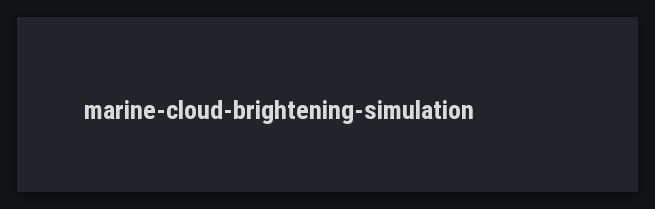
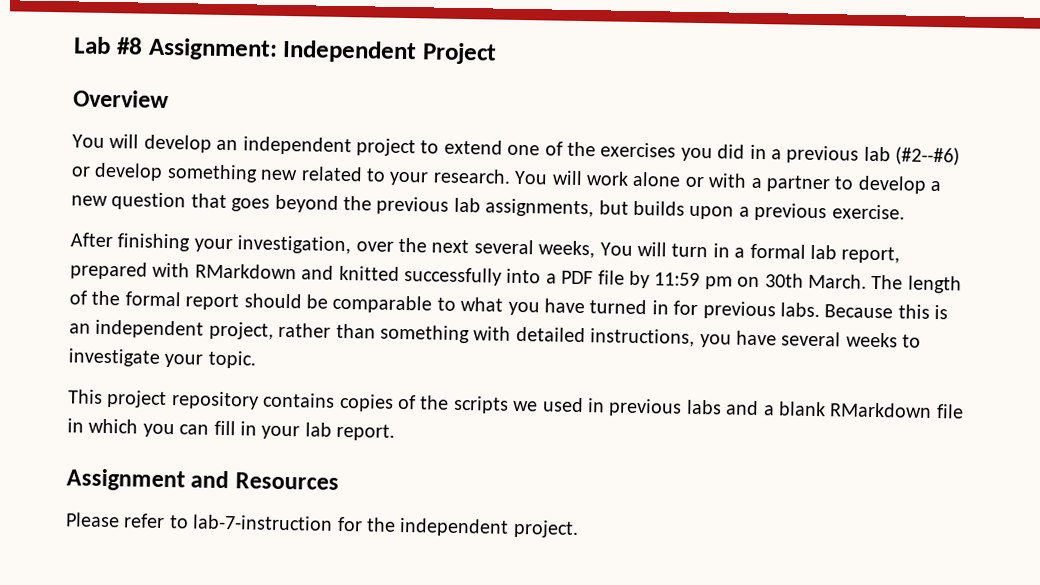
[84,100,474,124] marine-cloud-brightening-simulation -> [73,36,497,65] [73,89,169,109] [72,134,961,166] [71,162,942,194] [71,192,905,222] [70,232,901,264] [70,261,962,294] [69,290,949,320] [69,319,922,348] [68,348,256,369] [68,389,964,419] [67,418,396,441] [66,468,339,492] [65,512,579,539] Lab #8 Assignment: Independent Project // Overview // You will develop an independent project to extend one of the exercises you did in a previous lab (#2--#6) or develop something new related to your research. You will work alone or with a partner to develop a new question that goes beyond the previous lab assignments, but builds upon a previous exercise. // After finishing your investigation, over the next several weeks, You will turn in a formal lab report, prepared with RMarkdown and knitted successfully into a PDF file by 11:59 pm on 30th March. The length of the formal report should be comparable to what you have turned in for previous labs. Because this is an independent project, rather than something with detailed instructions, you have several weeks to investigate your topic. // This project repository contains copies of the scripts we used in previous labs and a blank RMarkdown file in which you can fill in your lab report. // Assignment and Resources // Please refer to lab-7-instruction for the independent project.

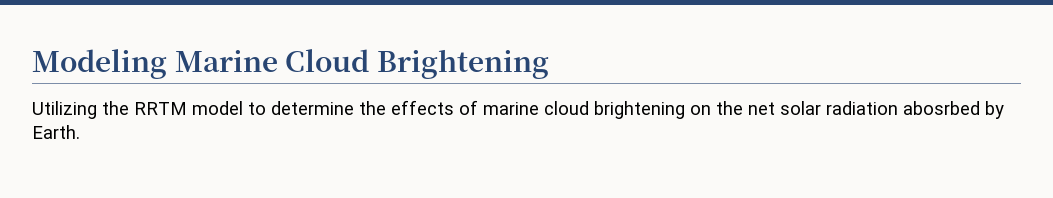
[73,36,497,65] [73,89,169,109] [72,134,961,166] [71,162,942,194] [71,192,905,222] [70,232,901,264] [70,261,962,294] [69,290,949,320] [69,319,922,348] [68,348,256,369] [68,389,964,419] [67,418,396,441] [66,468,339,492] [65,512,579,539] Lab #8 Assignment: Independent Project // Overview // You will develop an independent project to extend one of the exercises you did in a previous lab (#2--#6) or develop something new related to your research. You will work alone or with a partner to develop a new question that goes beyond the previous lab assignments, but builds upon a previous exercise. // After finishing your investigation, over the next several weeks, You will turn in a formal lab report, prepared with RMarkdown and knitted successfully into a PDF file by 11:59 pm on 30th March. The length of the formal report should be comparable to what you have turned in for previous labs. Because this is an independent project, rather than something with detailed instructions, you have several weeks to investigate your topic. // This project repository contains copies of the scripts we used in previous labs and a blank RMarkdown file in which you can fill in your lab report. // Assignment and Resources // Please refer to lab-7-instruction for the independent project. -> [32,49,549,79] [32,100,1004,119] [32,125,80,139] Modeling Marine Cloud Brightening // Utilizing the RRTM model to determine the effects of marine cloud brightening on the net solar radiation abosrbed by Earth.

